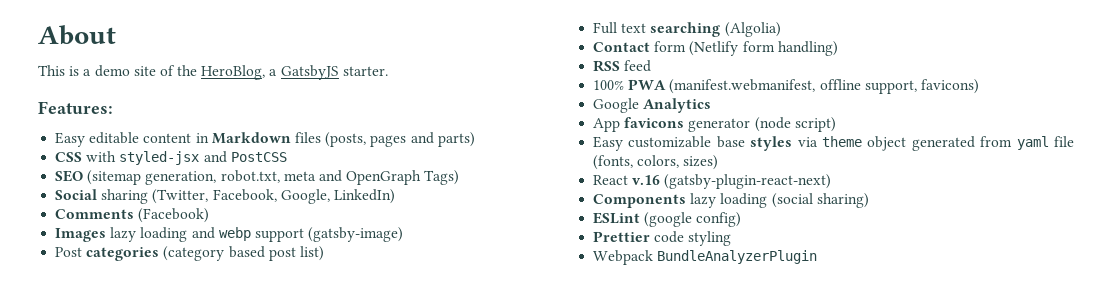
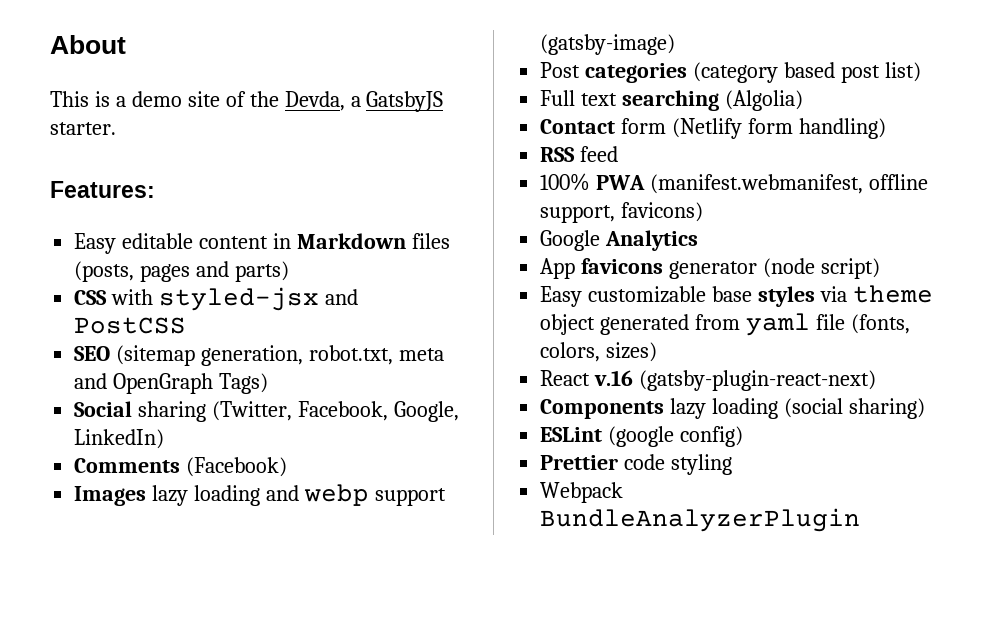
[201,65,266,80] HeroBlog, -> [284,91,345,111] Devda,

